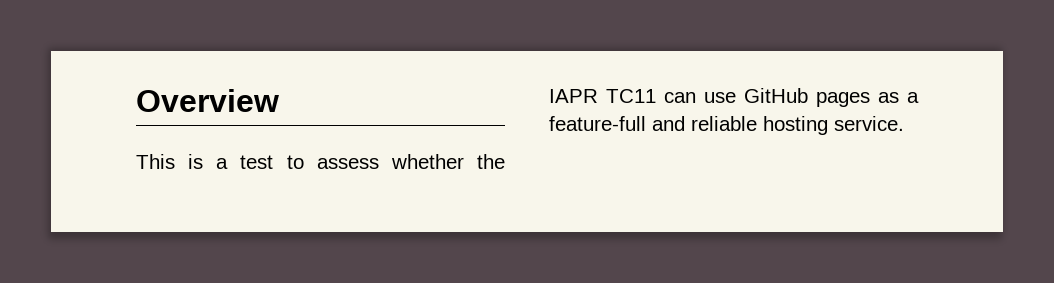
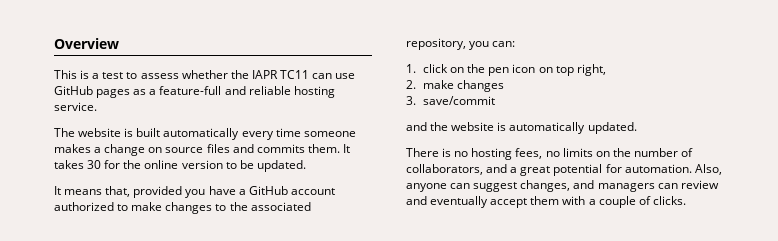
(904, 123) none -> [54,128,356,140] [54,144,350,156] [54,160,306,172] [54,186,335,198] [54,202,311,214] [406,38,516,50] [406,64,606,76] [406,80,505,92] [406,96,496,105] [406,122,637,134] [406,148,694,160] [406,164,722,176] [406,180,719,192] [406,196,686,208] // The website is built automatically every time someone makes a change on source files and commits them. It takes 30 for the online version to be updated. // It means that, provided you have a GitHub account authorized to make changes to the associated repository, you can: // 1. click on the pen icon on top right, // 2. make changes // 3. save/commit // and the website is automatically updated. // There is no hosting fees, no limits on the number of collaborators, and a great potential for automation. Also, anyone can suggest changes, and managers can review and eventually accept them with a couple of clicks.

